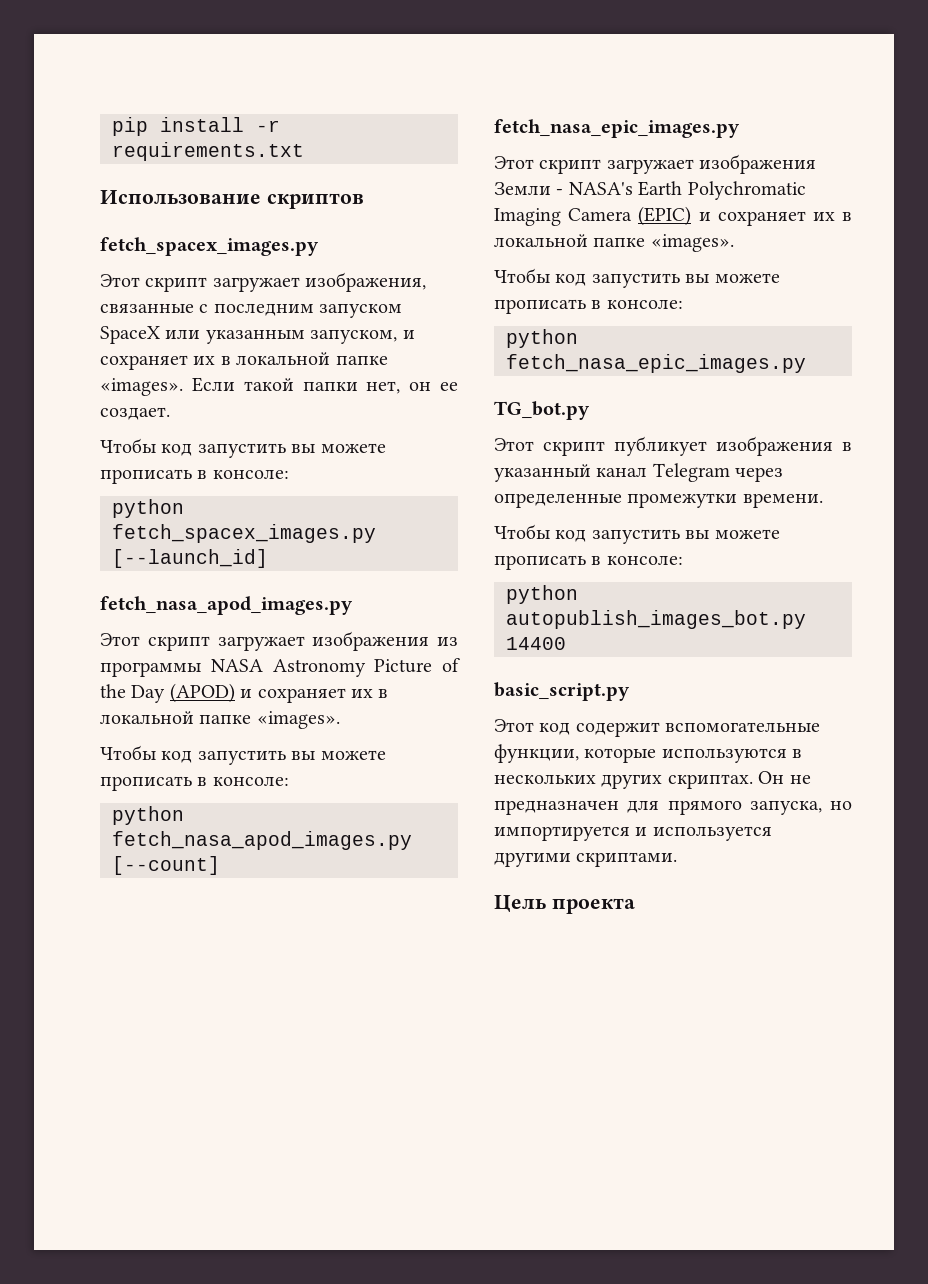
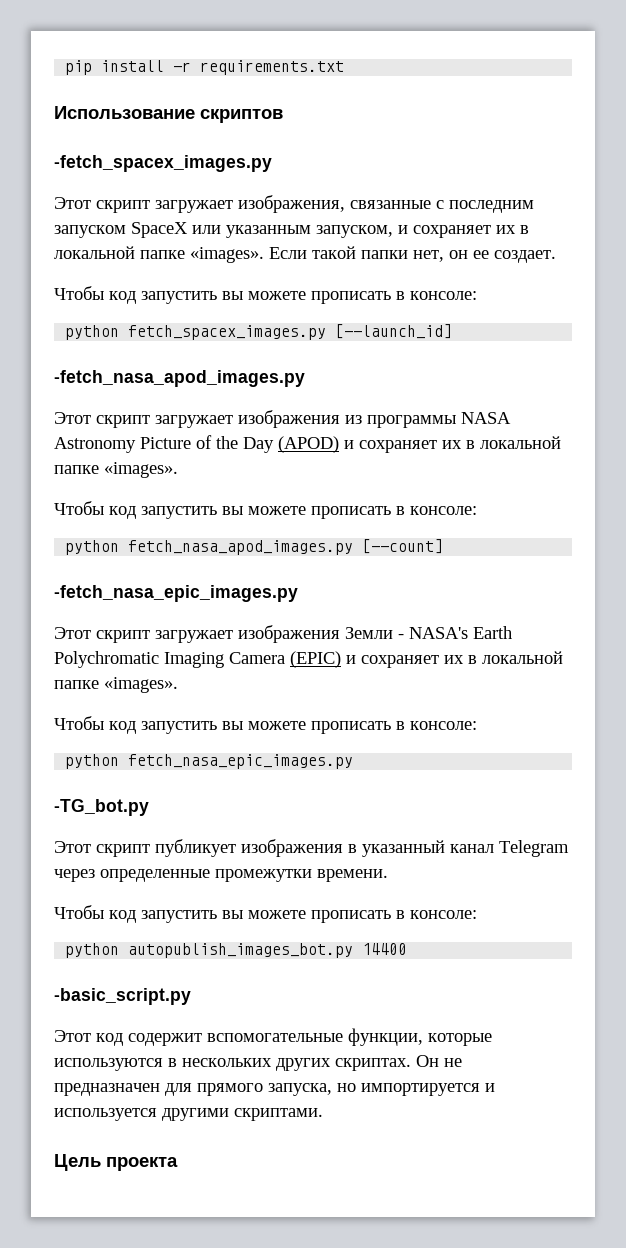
[100,237,319,256] fetch_spacex_images.py -> [54,155,272,172] -fetch_spacex_images.py
[100,596,353,615] fetch_nasa_apod_images.py -> [54,370,305,387] -fetch_nasa_apod_images.py
[494,119,740,138] fetch_nasa_epic_images.py -> [54,585,298,602] -fetch_nasa_epic_images.py
[494,401,590,420] TG_bot.py -> [54,799,149,816] -TG_bot.py
[494,682,630,701] basic_script.py -> [54,988,191,1005] -basic_script.py

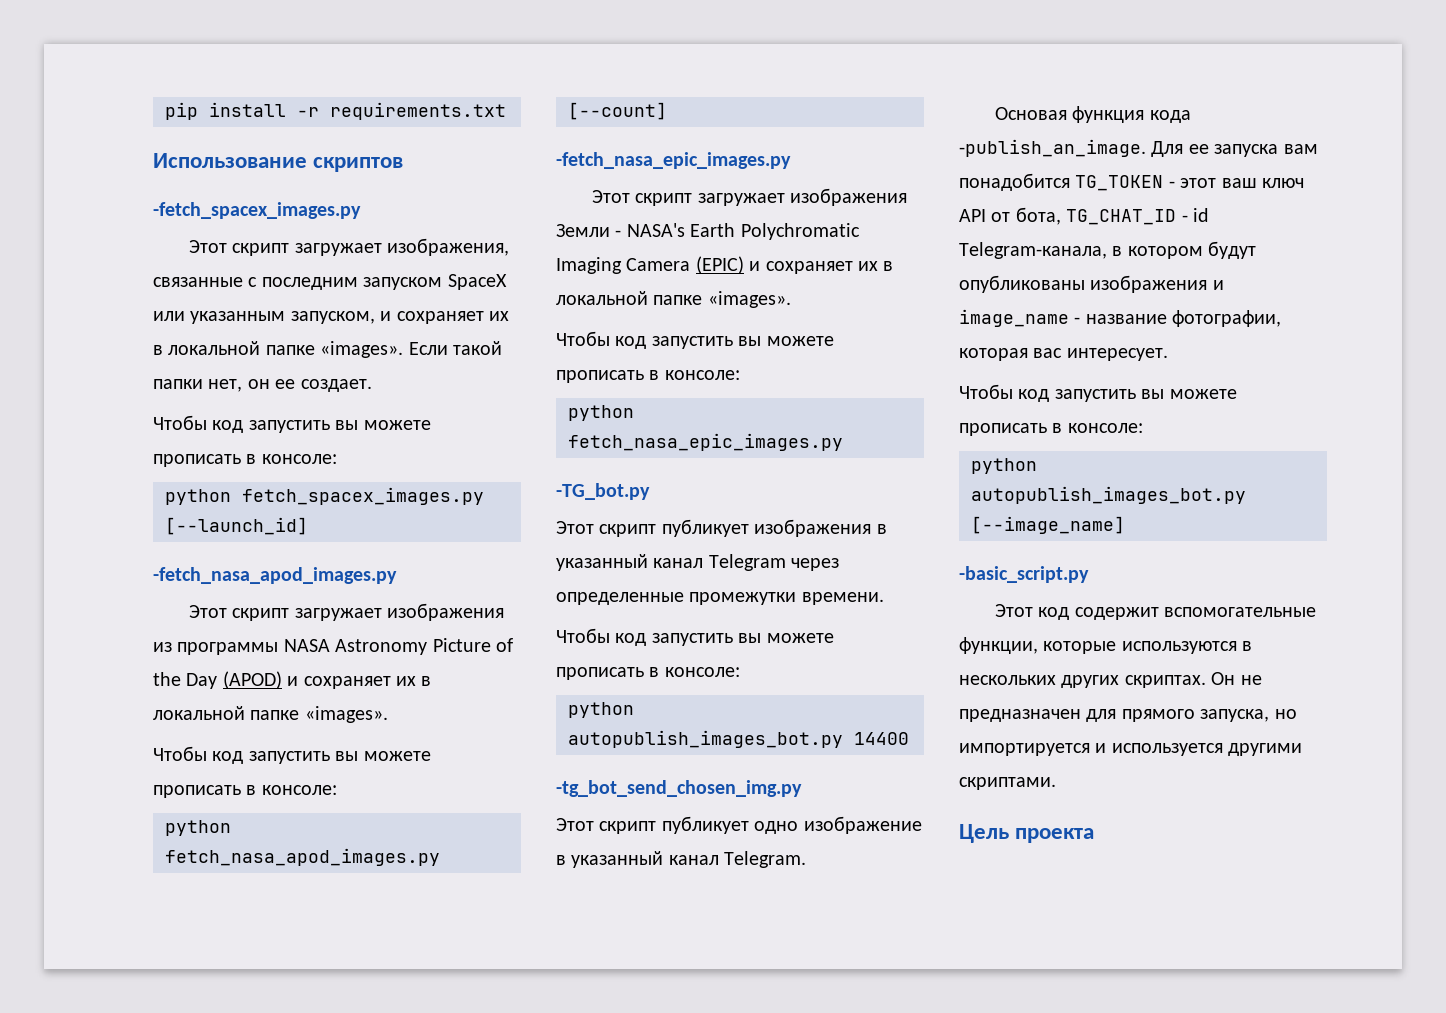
(408, 949) none -> [556,780,802,797] [556,816,922,834] [556,851,807,868] [994,106,1191,123] [959,139,1318,157] [959,173,1304,191] [959,207,1209,225] [959,241,1257,259] [959,275,1224,293] [959,309,1282,327] [959,348,1168,361] [959,384,1237,402] [959,423,1143,436] [971,458,1037,474] [971,486,1246,504] [971,516,1125,534] // -tg_bot_send_chosen_img.py // Этот скрипт публикует одно изображение в указанный канал Telegram. // Основая функция кода -publish_an_image. Для ее запуска вам понадобится TG_TOKEN - этот ваш ключ API от бота, TG_CHAT_ID - id Telegram-канала, в котором будут опубликованы изображения и image_name - название фотографии, которая вас интересует. // Чтобы код запустить вы можете прописать в консоле: // python autopublish_images_bot.py [--image_name]

